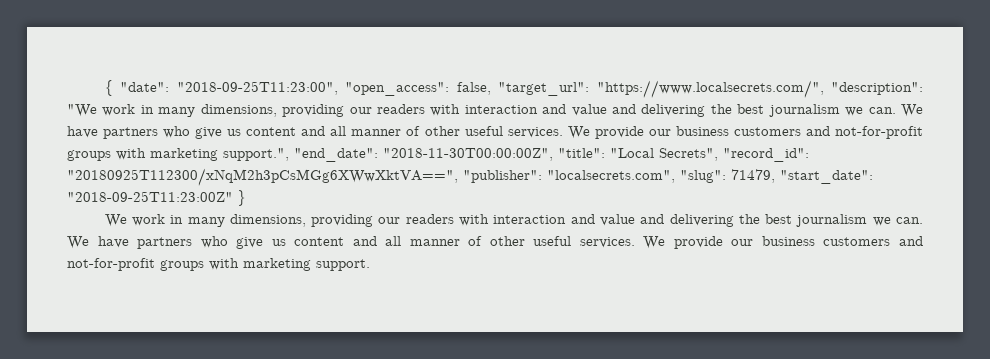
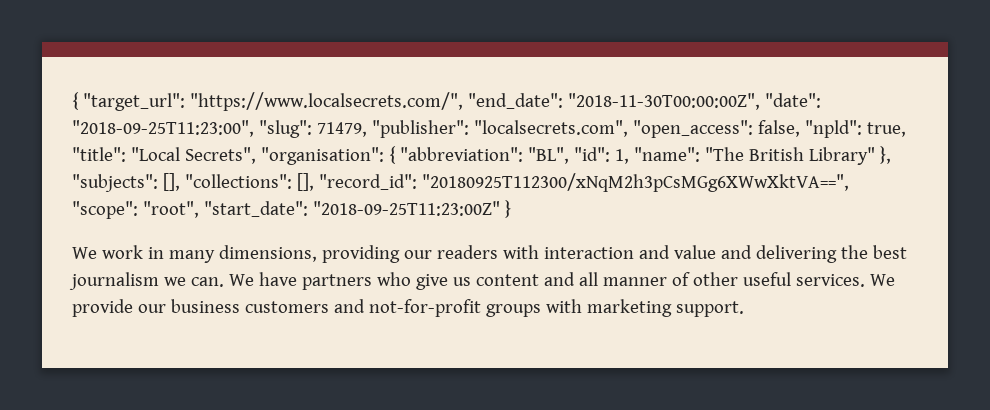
[104,80,923,98] [67,104,924,117] [67,126,923,139] [67,148,809,162] [67,168,775,186] { "date": "2018-09-25T11:23:00", "open_access": false, "target_url": "https://www.localsecrets.com/", "description": "We work in many dimensions, providing our readers with interaction and value and delivering the best journalism we can. We have partners who give us content and all manner of other useful services. We provide our business customers and not-for-profit groups with marketing support.", "end_date": "2018-11-30T00:00:00Z", "title": "Local Secrets", "record_id": "20180925T112300/xNqM2h3pCsMGg6XWwXktVA==", "publisher": "localsecrets.com", "slug": 71479, -> [72,92,821,111] [72,120,906,138] [72,146,891,165] [72,173,849,192] [72,201,199,219] { "target_url": "https://www.localsecrets.com/", "end_date": "2018-11-30T00:00:00Z", "date": "2018-09-25T11:23:00", "slug": 71479, "publisher": "localsecrets.com", "open_access": false, "npld": true, "title": "Local Secrets", "organisation": { "abbreviation": "BL", "id": 1, "name": "The British Library" }, "subjects": [], "collections": [], "record_id": "20180925T112300/xNqM2h3pCsMGg6XWwXktVA==", "scope": "root",

